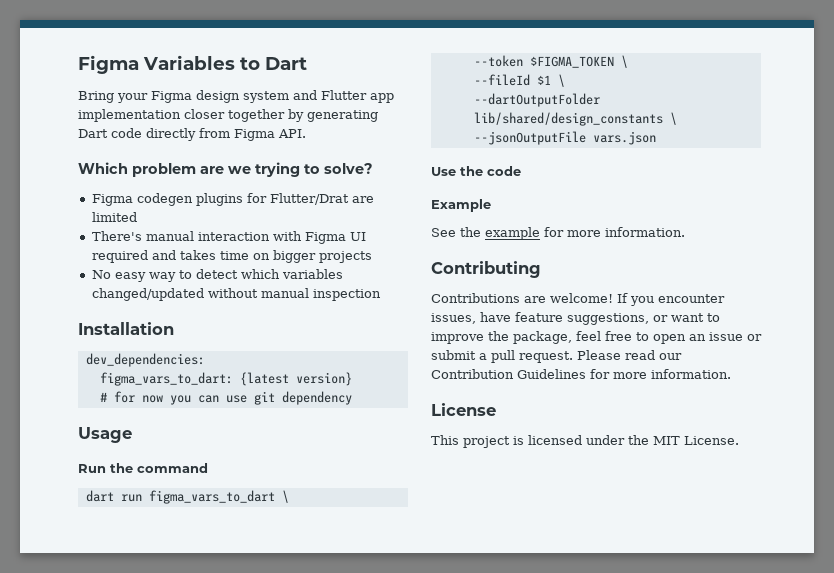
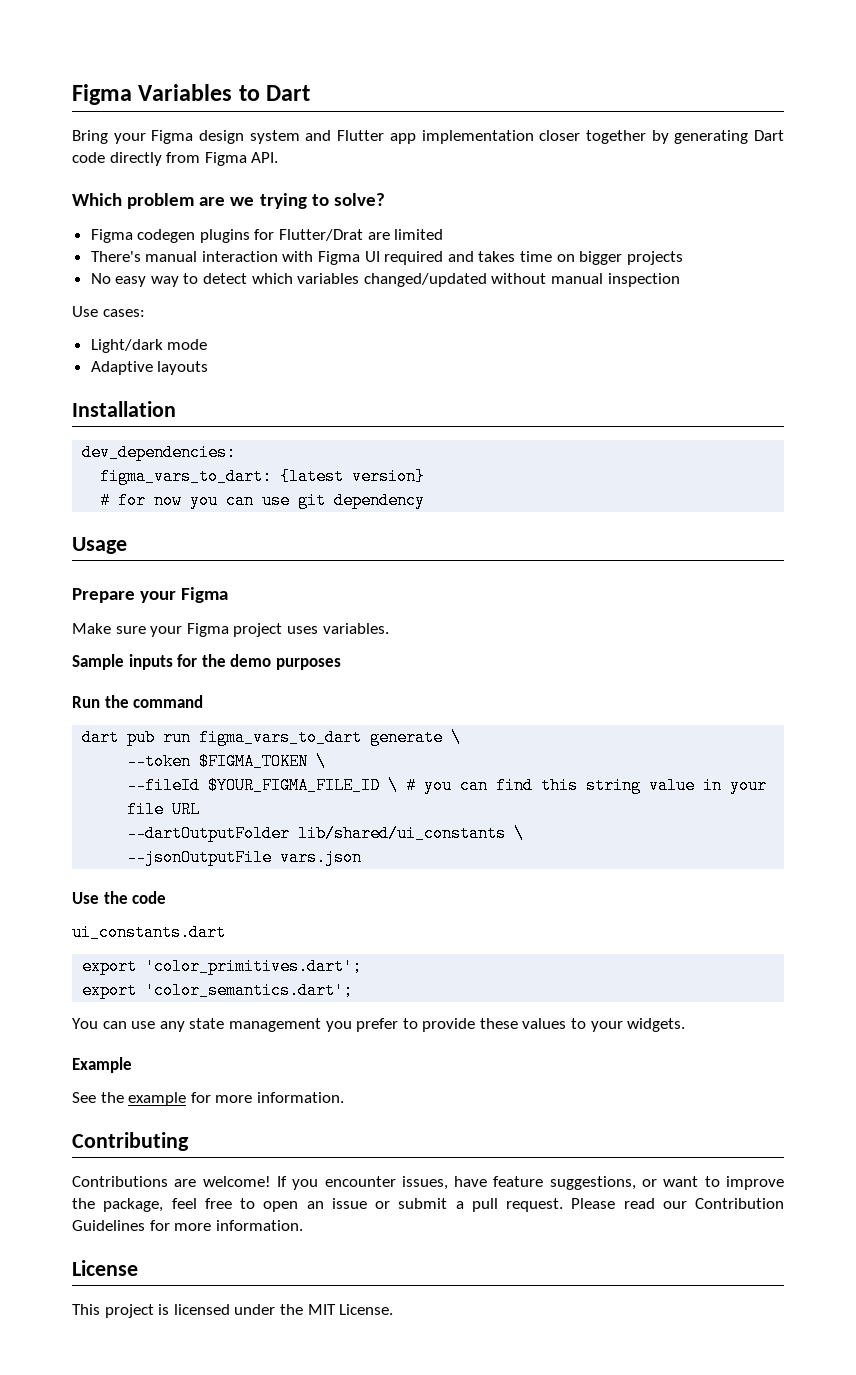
(381, 295) none -> [72,306,145,317] [90,339,208,353] [90,361,209,375] // Use cases: // Light/dark mode // Adaptive layouts
(132, 435) none -> [72,587,229,603] [72,623,389,637] [72,654,341,670] // Prepare your Figma // Make sure your Figma project uses variables. // Sample inputs for the demo purposes
(114, 496) none -> [127,729,156,746] pub
(275, 497) none -> [370,729,444,746] generate
[536,74,565,87] $1 \ -> [208,777,768,794] [127,801,201,818] $YOUR_FIGMA_FILE_ID \ # you can find this string value in your file URL
[473,112,663,126] lib/shared/design_constants -> [298,825,507,842] lib/shared/ui_constants
(521, 171) none -> [72,924,226,941] [82,958,363,975] [82,982,354,999] [72,1018,686,1032] // ui_constants.dart // export 'color_primitives.dart'; // export 'color_semantics.dart'; // You can use any state management you prefer to provide these values to your widgets.

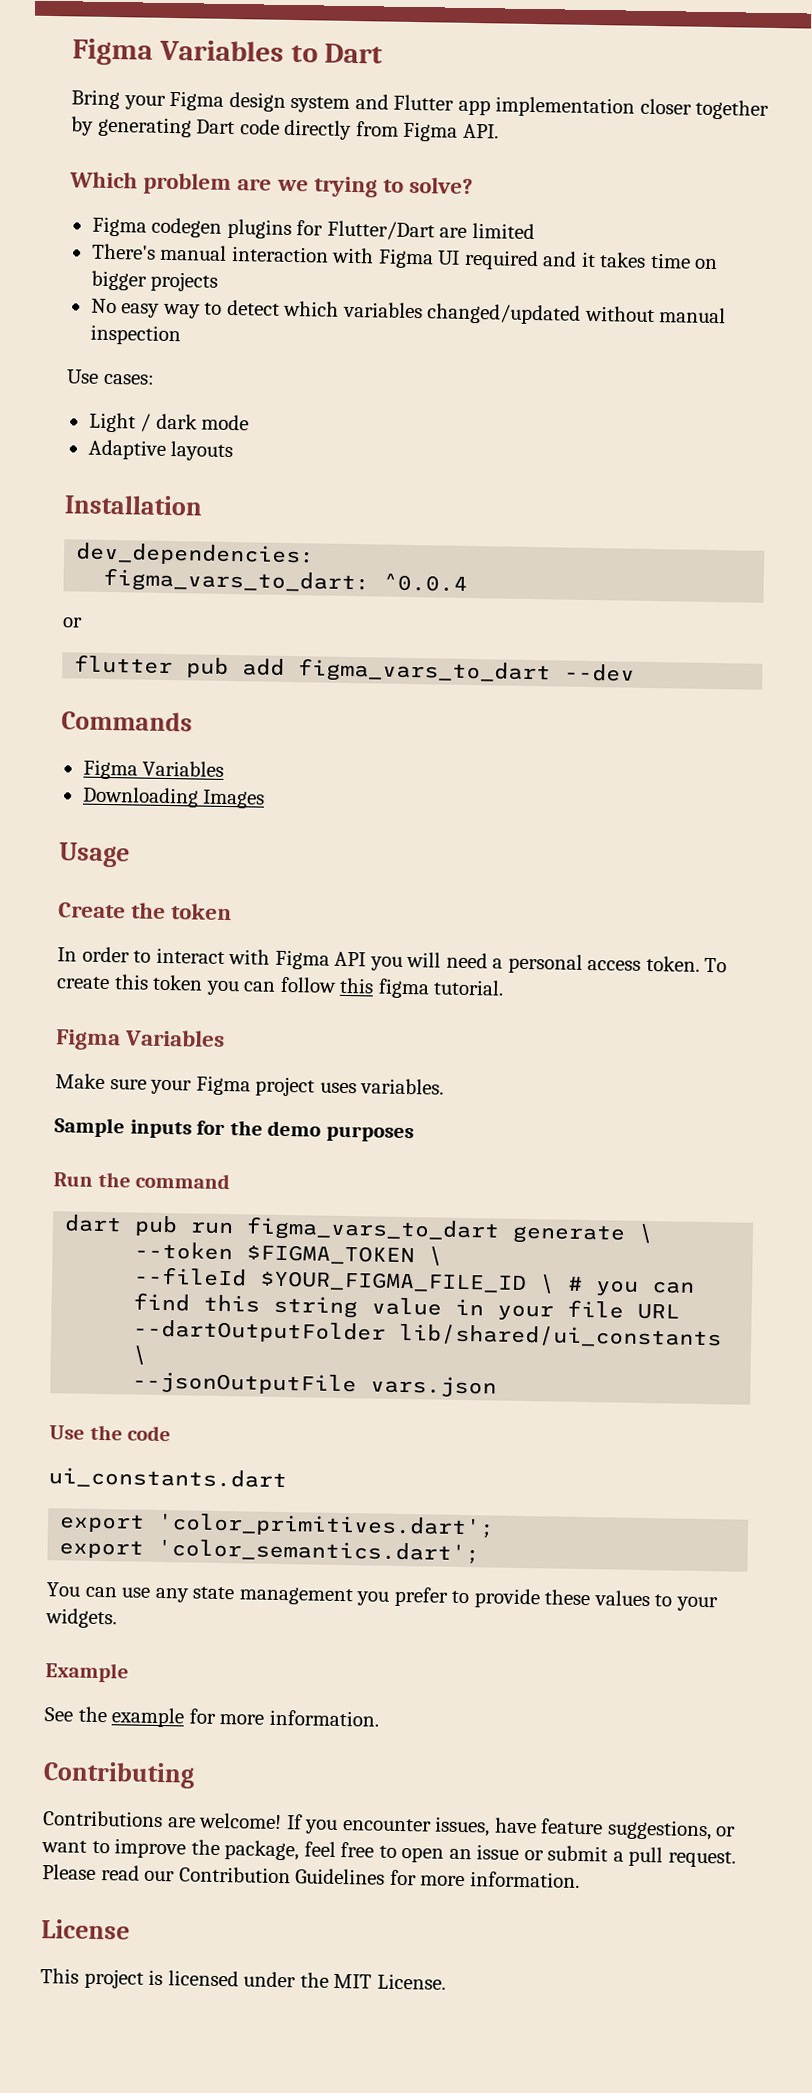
[279,229,364,241] Flutter/Drat -> [326,220,435,241] Flutter/Dart
(474, 256) none -> [580,251,596,268] it
[90,339,163,353] Light/dark -> [88,412,198,433] Light / dark
[280,468,426,485] [100,492,426,509] [72,537,127,554] [72,587,229,603] {latest version} // # for now you can use git dependency // Usage // Prepare your Figma -> [383,573,469,592] [62,617,83,628] [74,654,636,685] [61,710,193,732] [82,759,225,780] [81,786,266,809] [58,842,130,868] [58,902,233,921] [57,946,728,974] [56,974,505,999] [55,1029,226,1051] ^0.0.4 // or // flutter pub add figma_vars_to_dart --dev // Commands // Figma Variables // Downloading Images // Usage // Create the token // In order to interact with Figma API you will need a personal access token. To create this token you can follow this figma tutorial. // Figma Variables

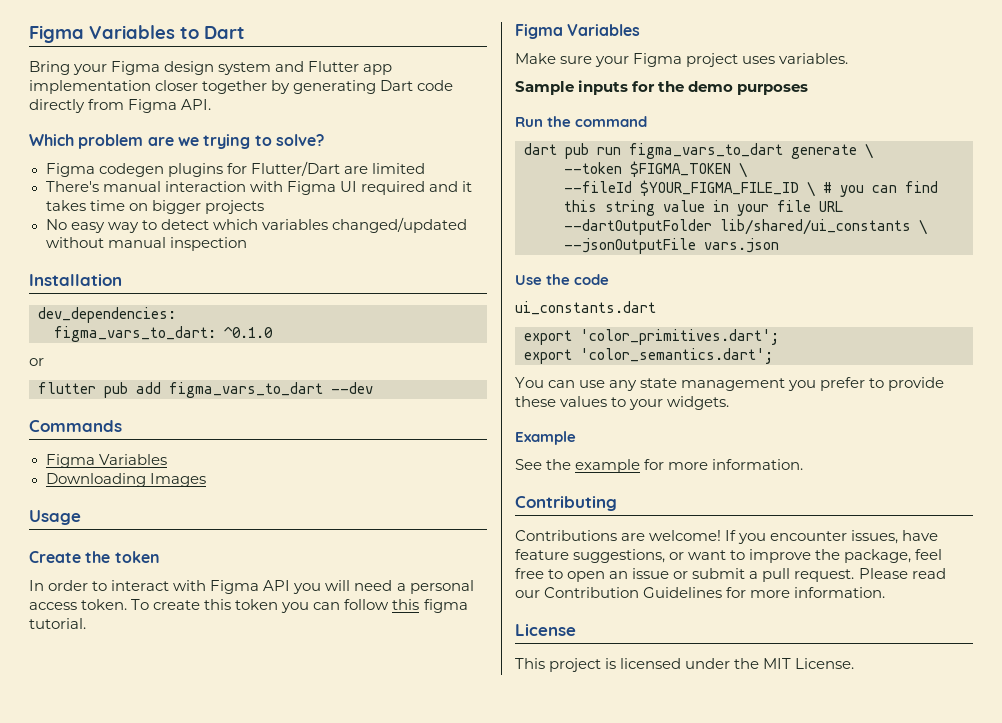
[66,369,155,385] [88,412,250,433] [87,439,234,462] // Use cases: // Light / dark mode // Adaptive layouts -> (247, 244) none
[383,573,469,592] ^0.0.4 -> [224,326,273,338] ^0.1.0

